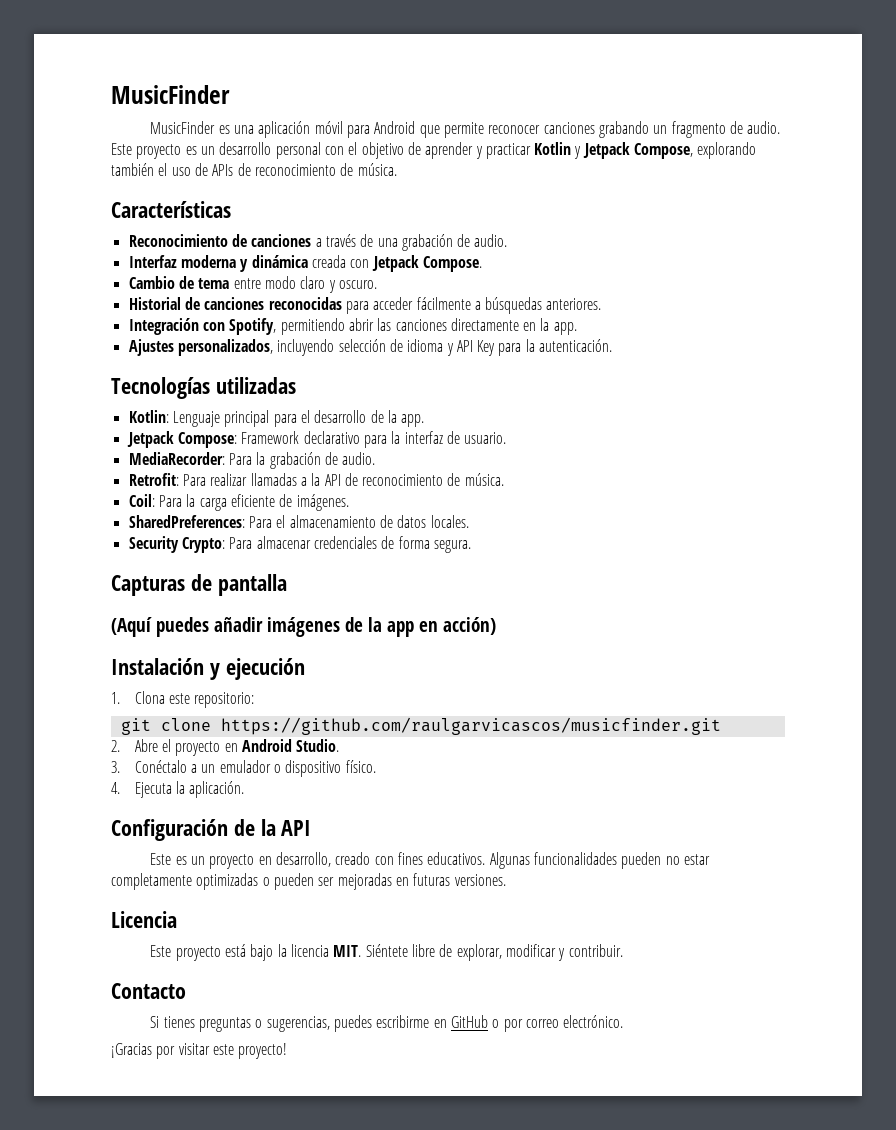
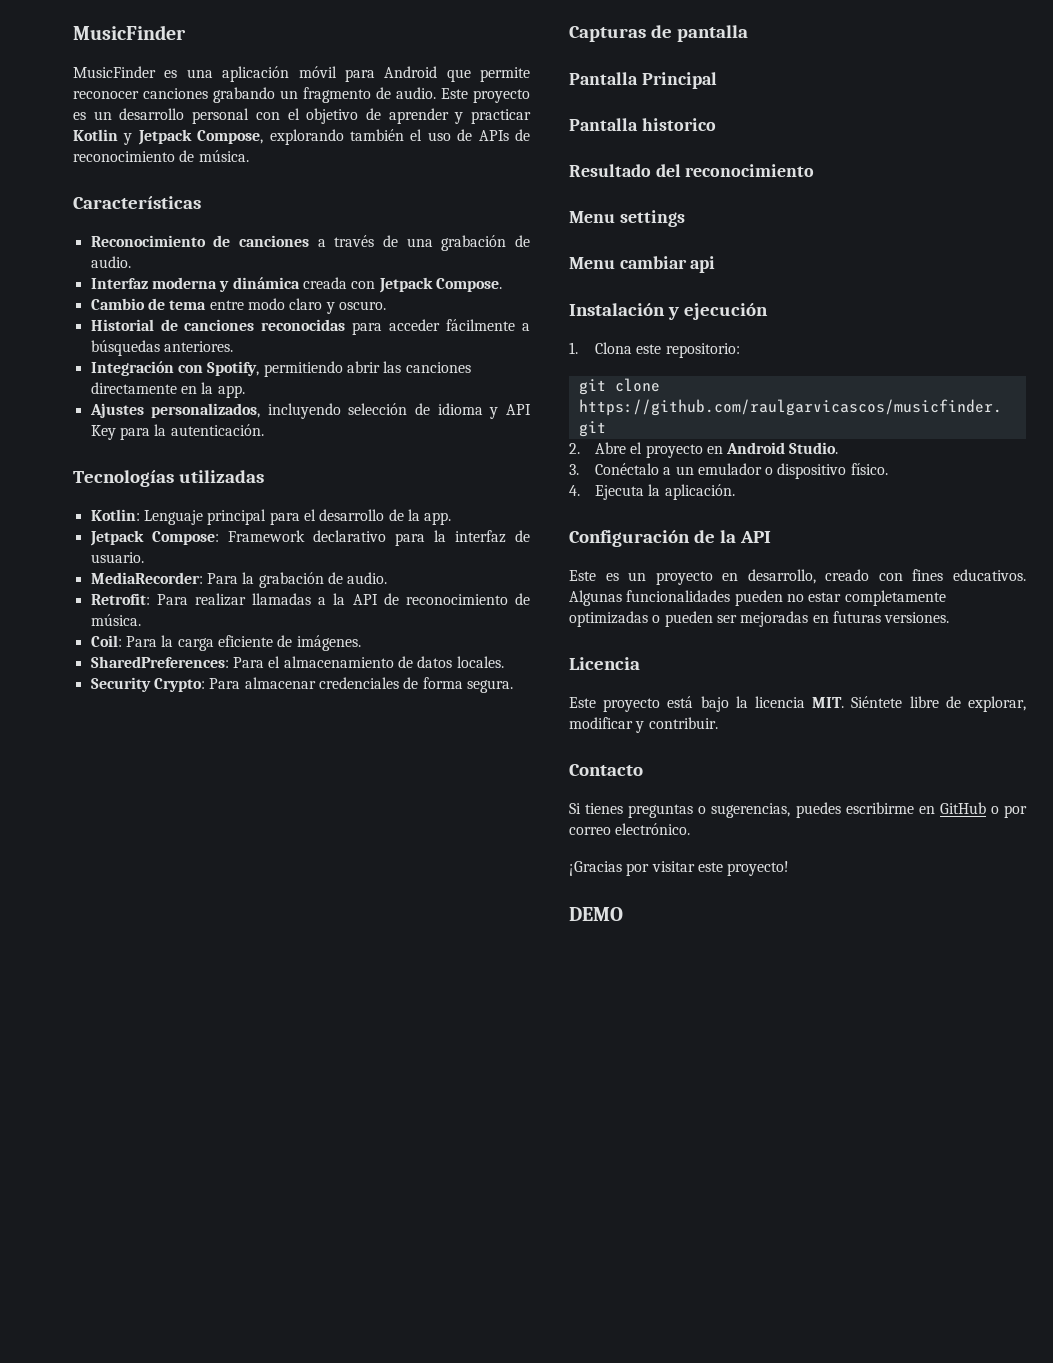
[111,617,496,637] (Aquí puedes añadir imágenes de la app en acción) -> [569,72,717,89] [569,118,716,131] [569,164,815,177] [569,210,685,227] [569,256,716,273] Pantalla Principal // Pantalla historico // Resultado del reconocimiento // Menu settings // Menu cambiar api
(288, 1051) none -> [569,907,623,921] // DEMO

